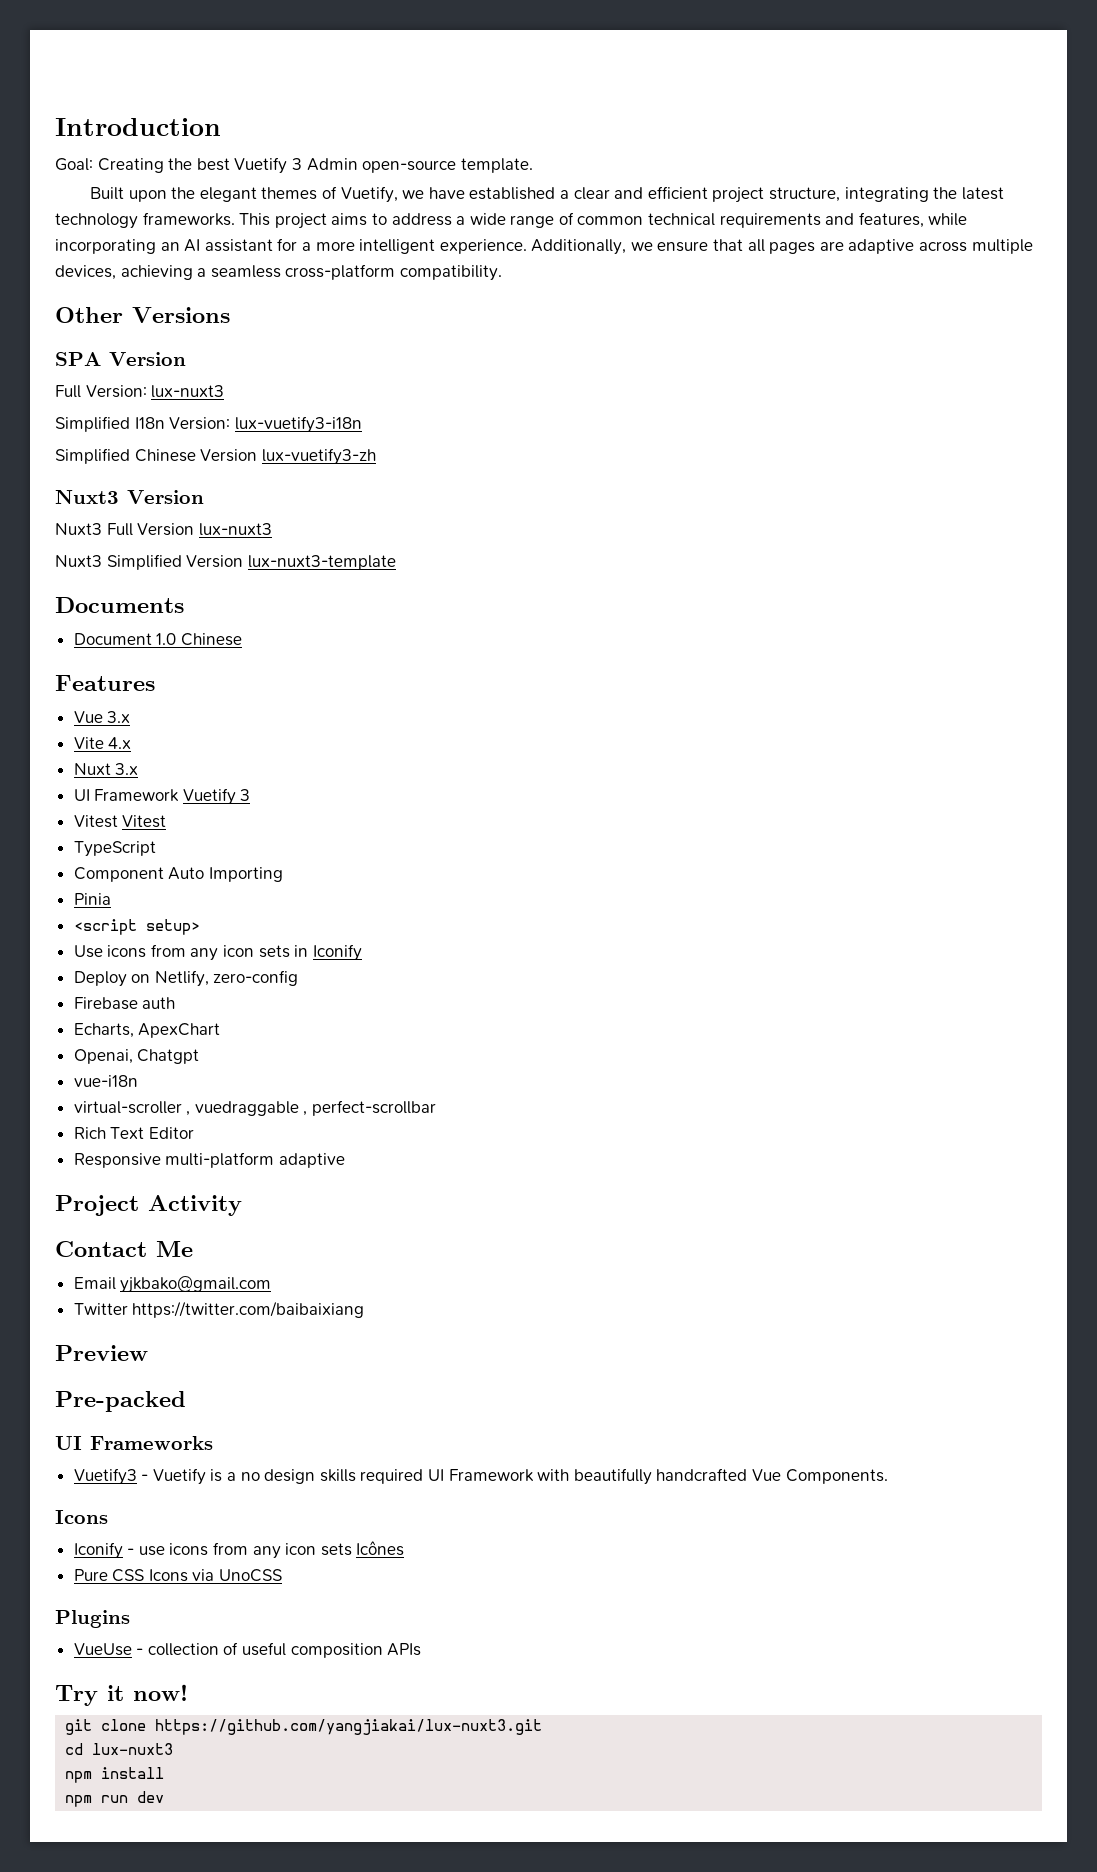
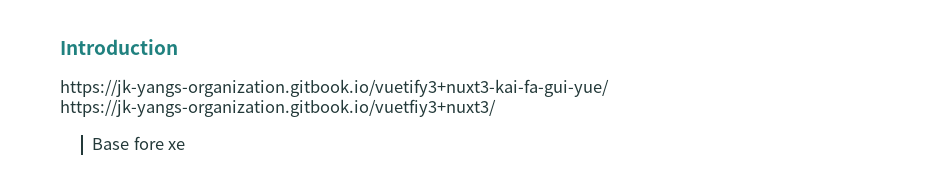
[55,157,533,174] [90,186,1004,203] [55,212,968,229] [55,238,1033,255] [55,264,502,281] [55,307,230,323] [55,352,186,366] [55,385,225,398] [55,416,362,433] [55,448,376,465] [55,490,204,504] [55,523,272,536] [55,554,396,570] [55,597,184,613] [73,633,242,646] [55,675,155,691] [73,711,131,723] [73,737,132,749] [73,763,139,775] [73,788,251,805] [73,815,167,828] [73,841,156,857] [73,867,283,882] [73,893,111,905] [73,919,200,935] [73,944,362,961] [73,970,299,987] [73,997,176,1010] [73,1023,221,1038] [73,1049,200,1064] [73,1075,138,1087] [73,1100,437,1116] [73,1127,194,1139] [73,1152,345,1168] [55,1195,242,1216] [55,1241,193,1257] [73,1276,272,1293] [73,1301,365,1318] [55,1345,148,1361] [55,1391,186,1412] [55,1436,213,1450] [73,1468,888,1485] [55,1510,108,1524] [73,1541,405,1559] [73,1569,283,1582] [55,1610,130,1628] [73,1642,422,1658] [55,1684,188,1706] [65,1719,543,1735] [65,1743,174,1755] [65,1767,165,1783] [65,1791,165,1807] Goal: Creating the best Vuetify 3 Admin open-source template. // Built upon the elegant themes of Vuetify, we have established a clear and efficient project structure, integrating the latest technology frameworks. This project aims to address a wide range of common technical requirements and features, while incorporating an AI assistant for a more intelligent experience. Additionally, we ensure that all pages are adaptive across multiple devices, achieving a seamless cross-platform compatibility. // Other Versions // SPA Version // Full Version: lux-nuxt3 // Simplified I18n Version: lux-vuetify3-i18n // Simplified Chinese Version lux-vuetify3-zh // Nuxt3 Version // Nuxt3 Full Version lux-nuxt3 // Nuxt3 Simplified Version lux-nuxt3-template // Documents // Document 1.0 Chinese // Features // Vue 3.x // Vite 4.x // Nuxt 3.x // UI Framework Vuetify 3 // Vitest Vitest // TypeScript // Component Auto Importing // Pinia // <script setup> // Use icons from any icon sets in Iconify // Deploy on Netlify, zero-config // Firebase auth // Echarts, ApexChart // Openai, Chatgpt // vue-i18n // virtual-scroller , vuedraggable , perfect-scrollbar // Rich Text Editor // Responsive multi-platform adaptive // Project Activity // Contact Me // Email yjkbako@gmail.com // Twitter https://twitter.com/baibaixiang // Preview // Pre-packed // UI Frameworks // Vuetify3 - Vuetify is a no design skills required UI Framework with beautifully handcrafted Vue Components. // Icons // Iconify - use icons from any icon sets Icônes // Pure CSS Icons via UnoCSS // Plugins // VueUse - collection of useful composition APIs // Try it now! // git clone https://github.com/yangjiakai/lux-nuxt3.git // cd lux-nuxt3 // npm install // npm run dev -> [60,79,609,97] [60,99,496,117] [92,136,185,150] https://jk-yangs-organization.gitbook.io/vuetify3+nuxt3-kai-fa-gui-yue/ https://jk-yangs-organization.gitbook.io/vuetfiy3+nuxt3/ // Base fore xe

